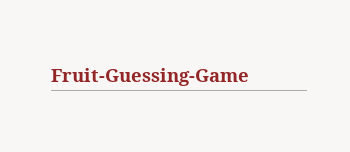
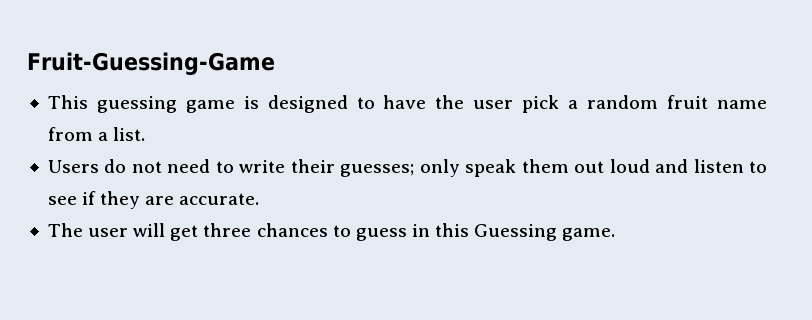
(249, 77) none -> [47,95,767,113] [47,127,146,141] [47,159,768,177] [47,191,260,209] [47,223,616,241] // This guessing game is designed to have the user pick a random fruit name from a list. // Users do not need to write their guesses; only speak them out loud and listen to see if they are accurate. // The user will get three chances to guess in this Guessing game.

